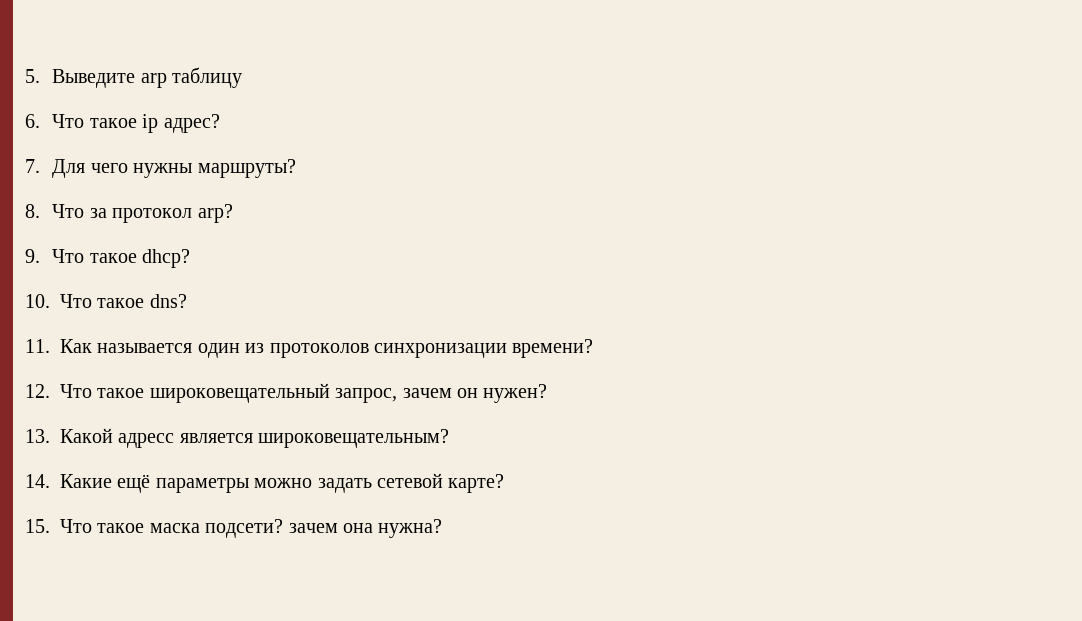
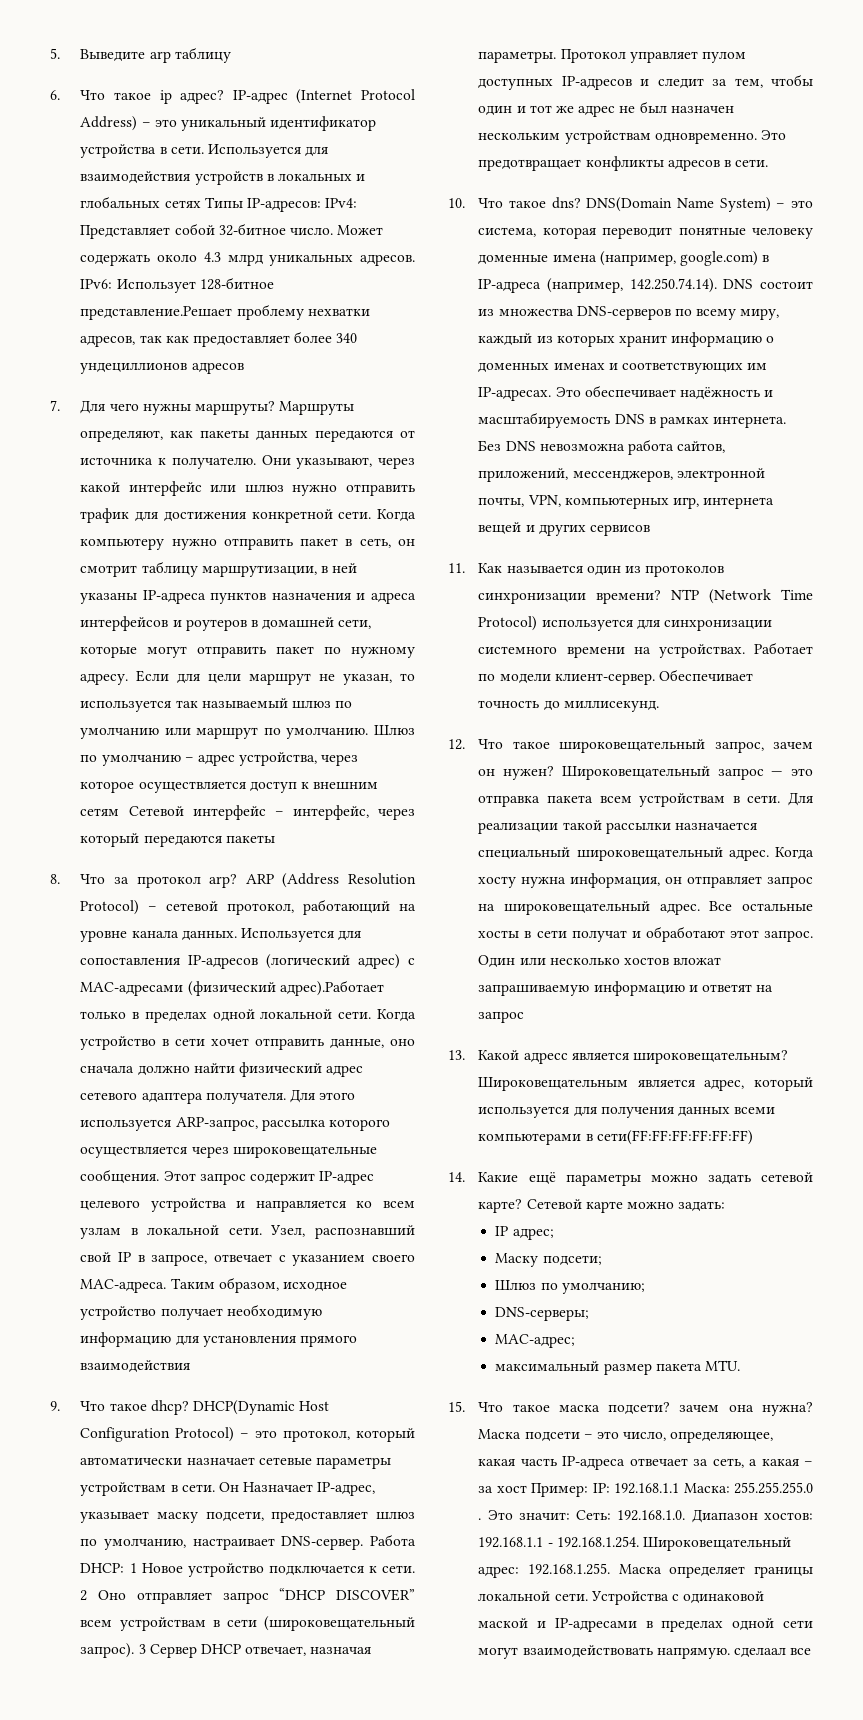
(220, 123) none -> [232,89,415,104] [80,116,377,131] [80,144,329,158] [80,171,366,185] [80,196,358,212] [80,223,384,239] [80,252,415,266] [80,277,274,293] [80,304,370,320] [80,331,358,347] [80,362,244,374] IP-адрес (Internet Protocol Address) – это уникальный идентификатор устройства в сети. Используется для взаимодействия устройств в локальных и глобальных сетях Типы IP-адресов: IPv4: Представляет собой 32-битное число. Может содержать около 4.3 млрд уникальных адресов. IPv6: Использует 128-битное представление.Решает проблему нехватки адресов, так как предоставляет более 340 ундециллионов адресов
(296, 168) none -> [279,401,355,415] [80,430,415,442] [80,455,415,469] [80,481,415,496] [80,508,416,523] [80,538,415,550] [80,561,358,577] [80,590,416,604] [80,616,372,631] [80,646,415,658] [80,670,415,685] [80,698,353,712] [80,725,415,739] [80,752,359,766] [80,781,379,793] [80,805,415,820] [80,833,275,847] Маршруты определяют, как пакеты данных передаются от источника к получателю. Они указывают, через какой интерфейс или шлюз нужно отправить трафик для достижения конкретной сети. Когда компьютеру нужно отправить пакет в сеть, он смотрит таблицу маршрутизации, в ней указаны IP-адреса пунктов назначения и адреса интерфейсов и роутеров в домашней сети, которые могут отправить пакет по нужному адресу. Если для цели маршрут не указан, то используется так называемый шлюз по умолчанию или маршрут по умолчанию. Шлюз по умолчанию – адрес устройства, через которое осуществляется доступ к внешним сетям Сетевой интерфейс – интерфейс, через который передаются пакеты
[25,249,191,268] [25,294,187,308] // 9. Что такое dhcp? // 10. Что такое dns? -> [245,873,416,888] [80,899,416,915] [80,928,362,942] [80,954,415,969] [80,980,384,996] [80,1009,416,1023] [80,1036,415,1050] [80,1062,364,1077] [80,1089,356,1104] [80,1117,390,1131] [80,1146,377,1158] [80,1169,375,1185] [80,1198,415,1212] [80,1225,415,1239] [80,1252,415,1266] [80,1277,347,1293] [80,1304,322,1320] [80,1332,357,1347] [80,1360,191,1373] [50,1400,330,1415] [80,1427,415,1442] [80,1457,391,1469] [80,1482,376,1496] [80,1511,415,1523] [80,1534,416,1550] [80,1563,415,1577] [80,1588,415,1604] [80,1616,415,1631] [80,1643,372,1658] [478,49,746,63] [478,74,813,90] [478,101,734,117] [478,130,786,144] [478,156,769,171] [448,197,813,212] [478,227,813,239] [478,251,770,266] [478,278,813,293] [478,306,780,320] [478,332,775,347] [478,362,768,374] [478,385,774,401] [478,412,787,428] [478,439,726,455] [478,468,765,482] [478,495,775,509] [478,522,650,536] ARP (Address Resolution Protocol) – сетевой протокол, работающий на уровне канала данных. Используется для сопоставления IP-адресов (логический адрес) с MAC-адресами (физический адрес).Работает только в пределах одной локальной сети. Когда устройство в сети хочет отправить данные, оно сначала должно найти физический адрес сетевого адаптера получателя. Для этого используется ARP-запрос, рассылка которого осуществляется через широковещательные сообщения. Этот запрос содержит IP-адрес целевого устройства и направляется ко всем узлам в локальной сети. Узел, распознавший свой IP в запросе, отвечает с указанием своего MAC-адреса. Таким образом, исходное устройство получает необходимую информацию для установления прямого взаимодействия // 9. Что такое dhcp? DHCP(Dynamic Host Configuration Protocol) – это протокол, который автоматически назначает сетевые параметры устройствам в сети. Он Назначает IP-адрес, указывает маску подсети, предоставляет шлюз по умолчанию, настраивает DNS-сервер. Работа DHCP: 1 Новое устройство подключается к сети. 2 Оно отправляет запрос “DHCP DISCOVER” всем устройствам в сети (широковещательный запрос). 3 Сервер DHCP отвечает, назначая параметры. Протокол управляет пулом доступных IP-адресов и следит за тем, чтобы один и тот же адрес не был назначен нескольким устройствам одновременно. Это предотвращает конфликты адресов в сети. // 10. Что такое dns? DNS(Domain Name System) – это система, которая переводит понятные человеку доменные имена (например, google.com) в IP-адреса (например, 142.250.74.14). DNS состоит из множества DNS-серверов по всему миру, каждый из которых хранит информацию о доменных именах и соответствующих им IP-адресах. Это обеспечивает надёжность и масштабируемость DNS в рамках интернета. Без DNS невозможна работа сайтов, приложений, мессенджеров, электронной почты, VPN, компьютерных игр, интернета вещей и других сервисов
(594, 348) none -> [671,589,813,604] [478,616,772,631] [478,642,813,658] [478,669,753,685] [478,700,659,712] NTP (Network Time Protocol) используется для синхронизации системного времени на устройствах. Работает по модели клиент-сервер. Обеспечивает точность до миллисекунд.
(548, 393) none -> [561,766,813,780] [478,792,813,807] [478,820,757,834] [478,847,814,861] [478,873,813,888] [478,901,813,915] [478,926,813,942] [478,955,722,968] [478,981,774,996] [478,1011,525,1023] Широковещательный запрос — это отправка пакета всем устройствам в сети. Для реализации такой рассылки назначается специальный широковещательный адрес. Когда хосту нужна информация, он отправляет запрос на широковещательный адрес. Все остальные хосты в сети получат и обработают этот запрос. Один или несколько хостов вложат запрашиваемую информацию и ответят на запрос
(450, 438) none -> [478,1077,813,1091] [478,1106,776,1118] [478,1130,753,1145] Широковещательным является адрес, который используется для получения данных всеми компьютерами в сети(FF:FF:FF:FF:FF:FF)
(505, 483) none -> [526,1199,726,1213] [495,1226,554,1240] [495,1253,602,1267] [495,1280,645,1294] [495,1307,590,1321] [495,1334,576,1348] [495,1360,740,1375] Сетевой карте можно задать: // IP адрес; // Маску подсети; // Шлюз по умолчанию; // DNS-серверы; // MAC-адрес; // максимальный размер пакета MTU.
(443, 528) none -> [478,1429,774,1443] [478,1456,813,1470] [478,1482,813,1497] [478,1509,813,1523] [478,1536,791,1551] [478,1563,813,1578] [478,1591,765,1605] [478,1618,813,1632] [478,1645,812,1659] Маска подсети – это число, определяющее, какая часть IP-адреса отвечает за сеть, а какая – за хост Пример: IP: 192.168.1.1 Маска: 255.255.255.0 . Это значит: Сеть: 192.168.1.0. Диапазон хостов: 192.168.1.1 - 192.168.1.254. Широковещательный адрес: 192.168.1.255. Маска определяет границы локальной сети. Устройства с одинаковой маской и IP-адресами в пределах одной сети могут взаимодействовать напрямую. cделаал все

